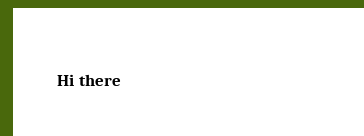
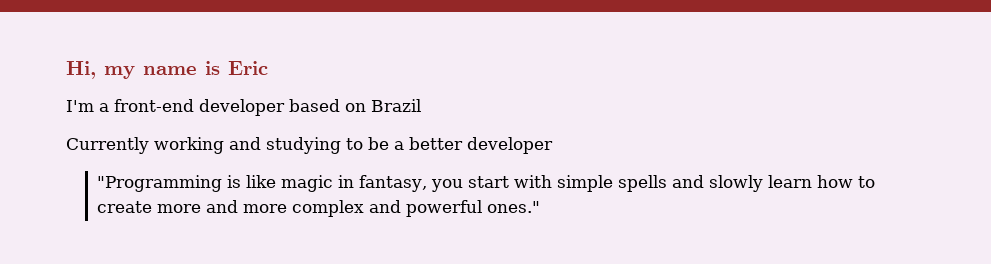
[57,74,121,86] Hi there -> [66,61,268,79] [66,99,421,116] [66,137,553,154] [96,175,875,192] [96,200,540,217] Hi, my name is Eric // I'm a front-end developer based on Brazil // Currently working and studying to be a better developer // "Programming is like magic in fantasy, you start with simple spells and slowly learn how to create more and more complex and powerful ones."

